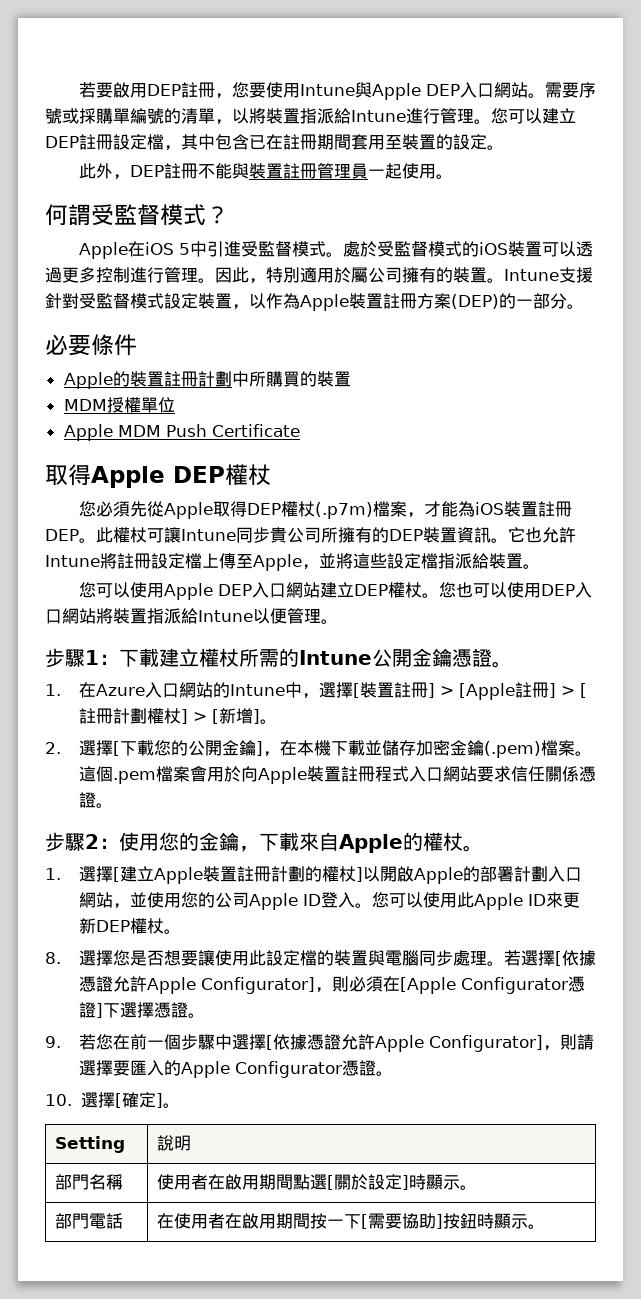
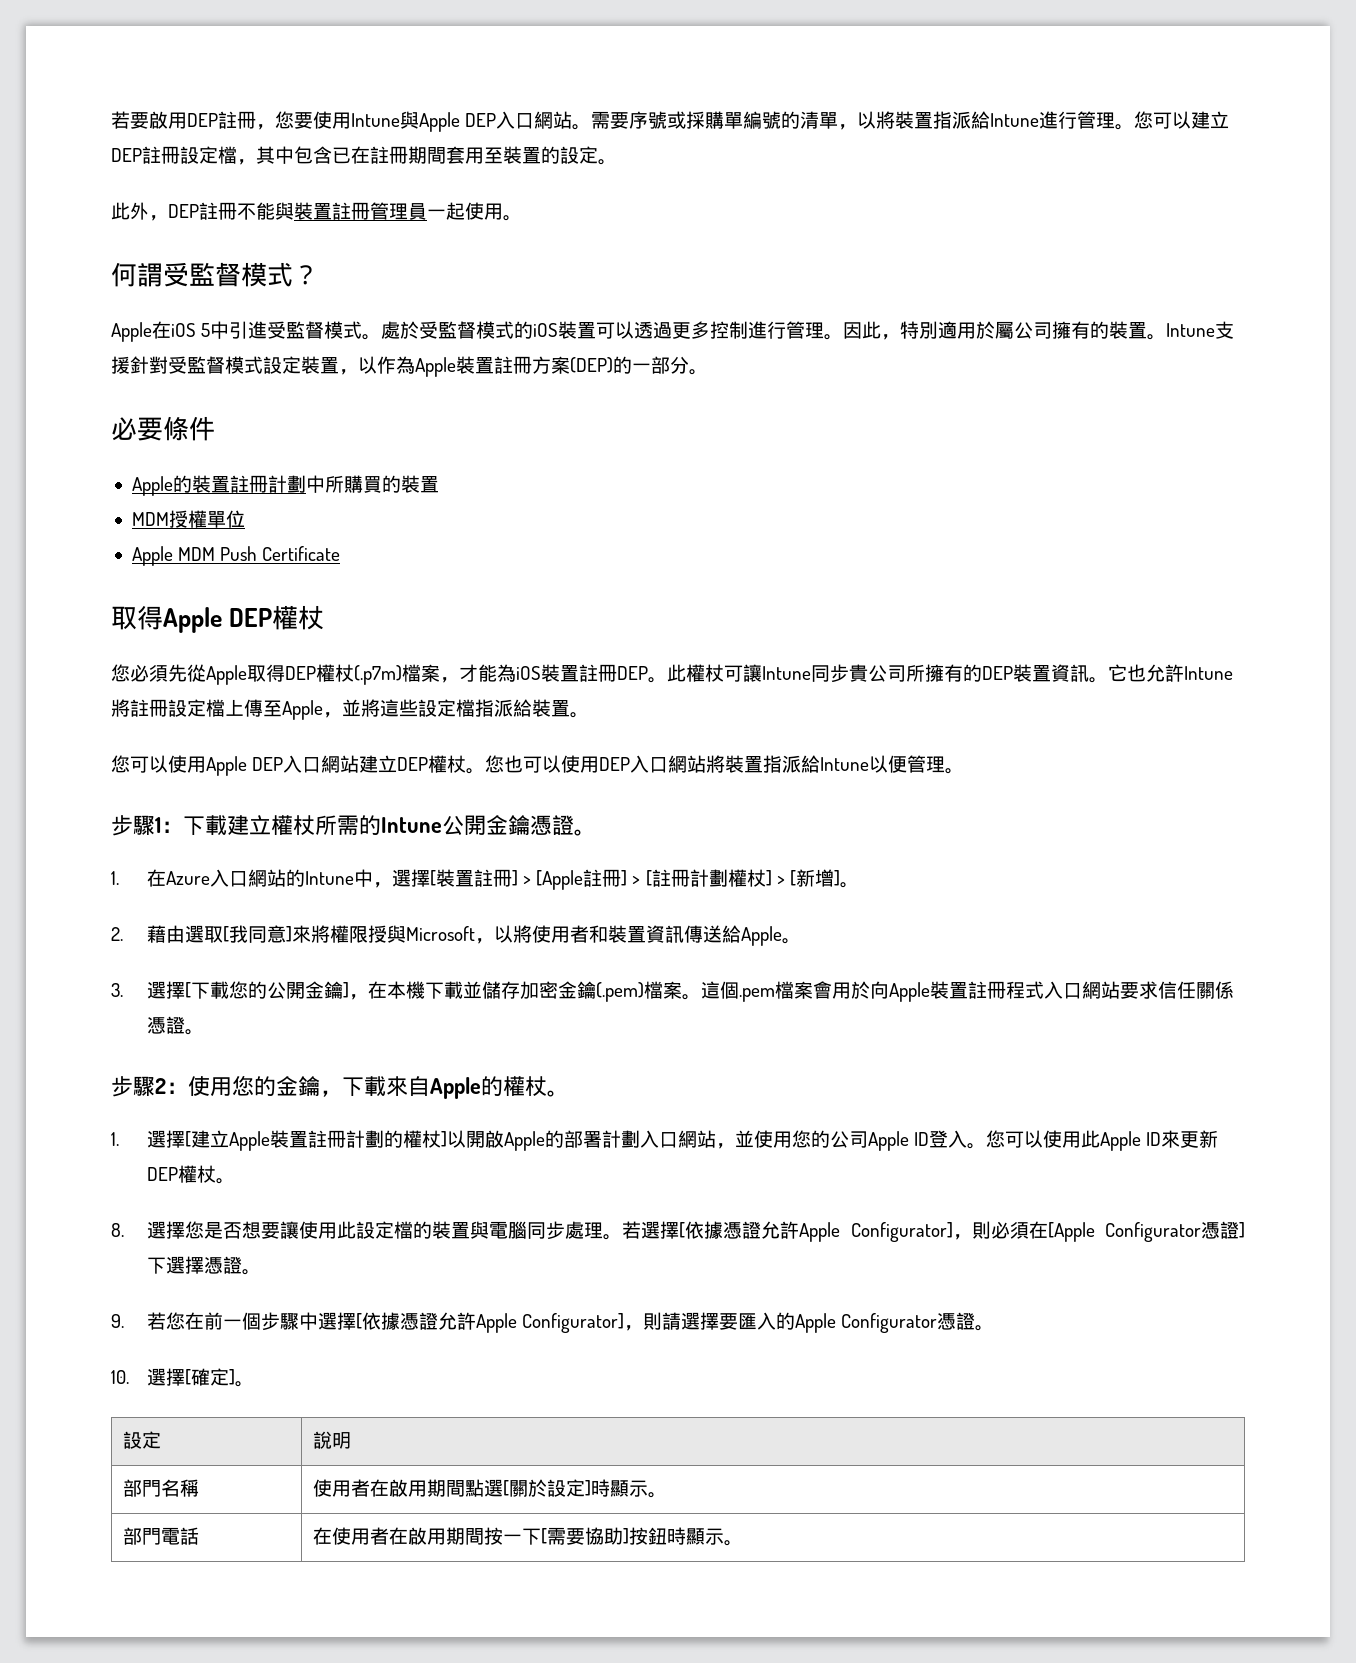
(61, 748) none -> [147,925,802,946] [111,983,123,997] 藉由選取[我同意]來將權限授與Microsoft，以將使用者和裝置資訊傳送給Apple。 // 3.
[54,1136,125,1153] Setting -> [123,1431,162,1449] 設定

